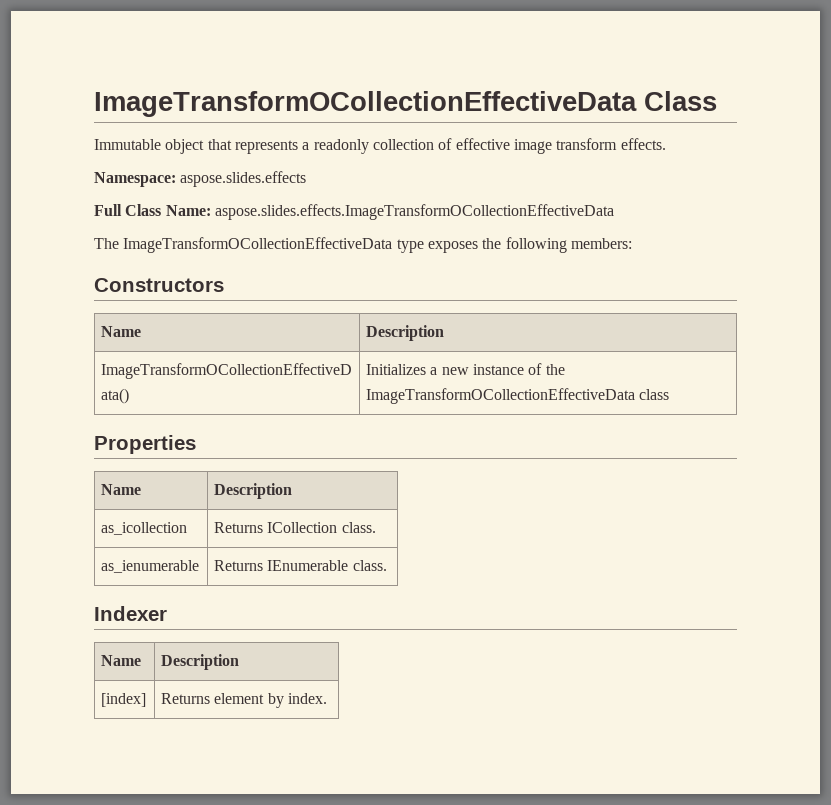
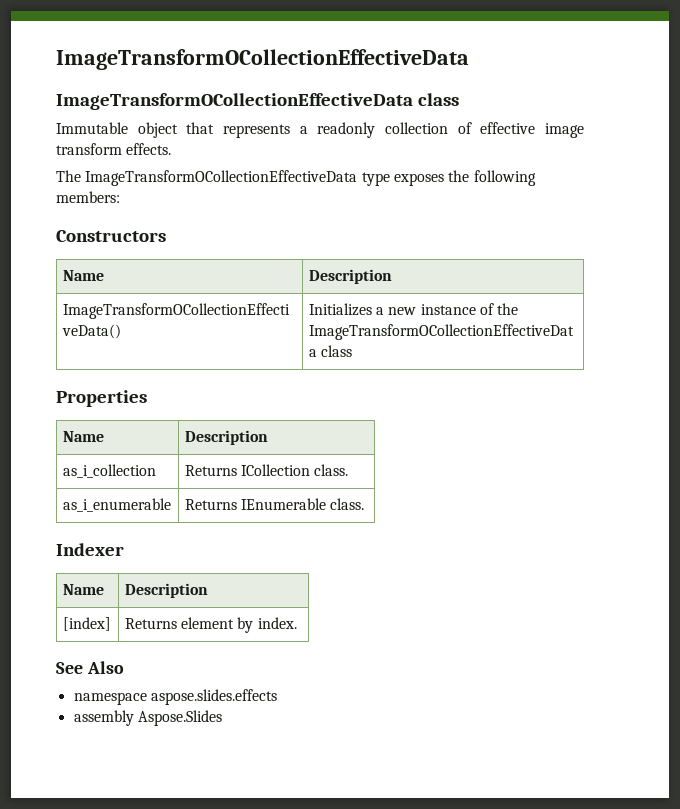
[94,91,717,117] ImageTransformOCollectionEffectiveData Class -> [56,49,469,70] [56,93,459,110] ImageTransformOCollectionEffectiveData // ImageTransformOCollectionEffectiveData class
[94,171,307,187] [94,204,614,220] // Namespace: aspose.slides.effects // Full Class Name: aspose.slides.effects.ImageTransformOCollectionEffectiveData -> (172, 149) none
[101,522,188,535] as_icollection -> [62,464,156,478] as_i_collection
[101,560,200,573] as_ienumerable -> [62,498,171,512] as_i_enumerable
(327, 698) none -> [56,661,124,674] [73,689,277,705] [73,710,222,726] // See Also // namespace aspose.slides.effects // assembly Aspose.Slides

